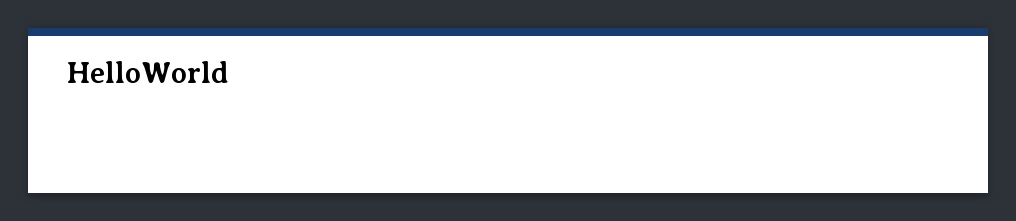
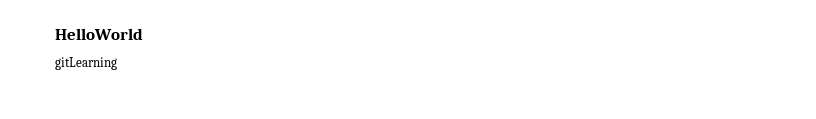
(229, 72) none -> [55,57,117,70] // gitLearning

